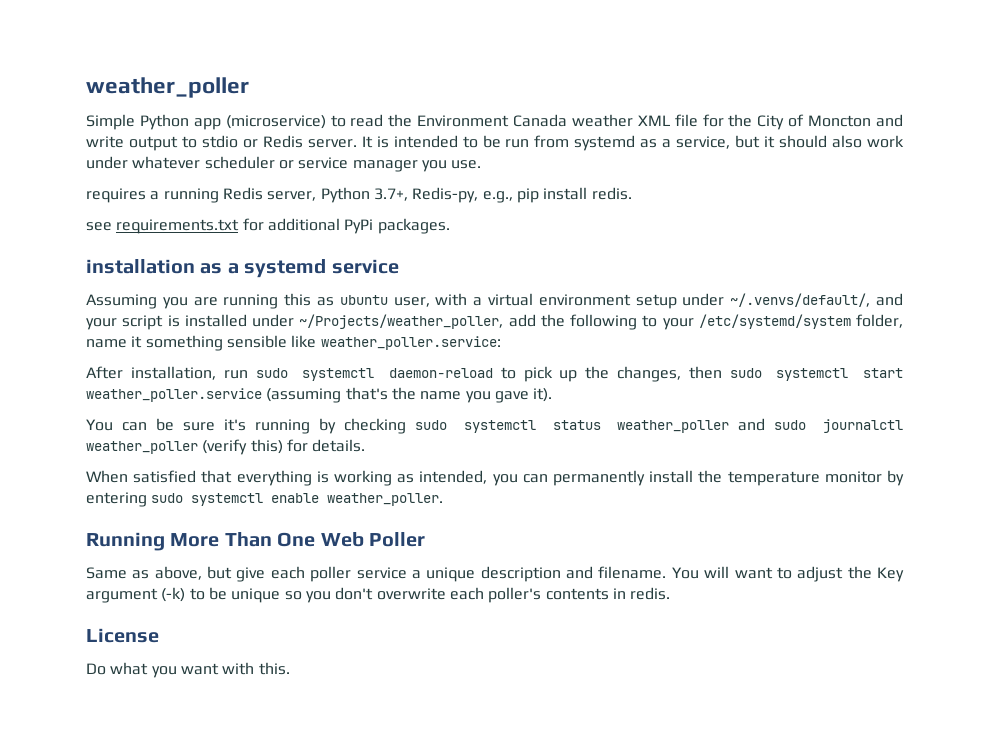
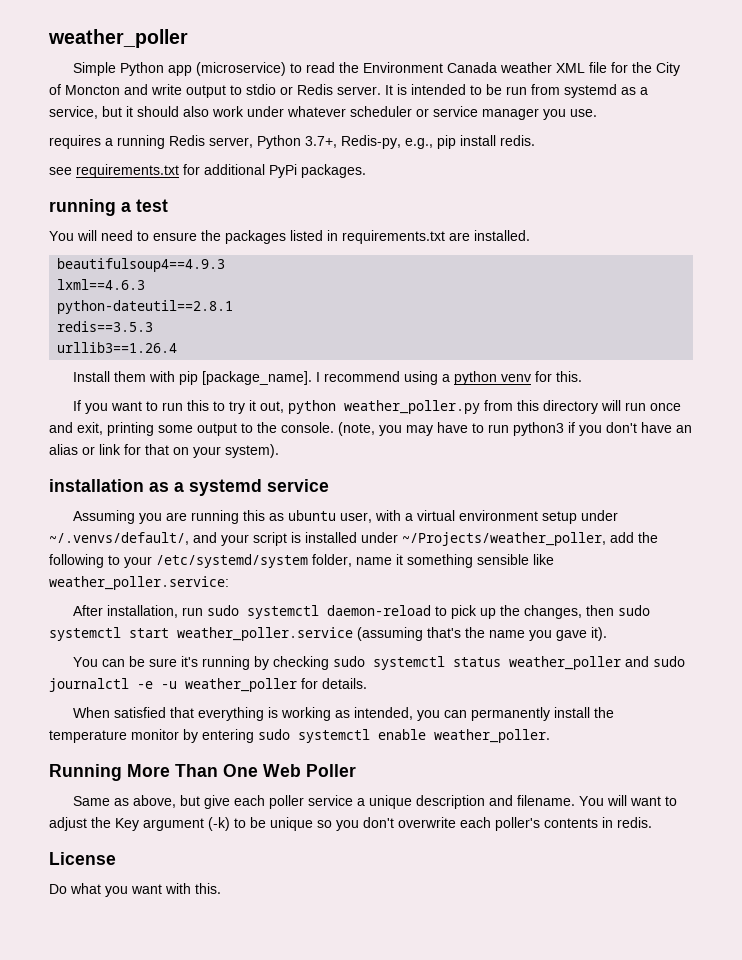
(450, 226) none -> [49,199,168,216] [49,230,530,244] [57,258,226,272] [57,279,146,290] [57,300,234,314] [57,321,154,332] [57,342,178,353] [72,371,582,385] [72,400,681,414] [49,422,692,436] [49,444,279,458] // running a test // You will need to ensure the packages listed in requirements.txt are installed. // beautifulsoup4==4.9.3 // lxml==4.6.3 // python-dateutil==2.8.1 // redis==3.5.3 // urllib3==1.26.4 // Install them with pip [package_name]. I recommend using a python venv for this. // If you want to run this to try it out, python weather_poller.py from this directory will run once and exit, printing some output to the console. (note, you may have to run python3 if you don't have an alias or link for that on your system).
[86,439,283,455] weather_poller (verify this) -> [137,678,297,692] -e -u weather_poller

